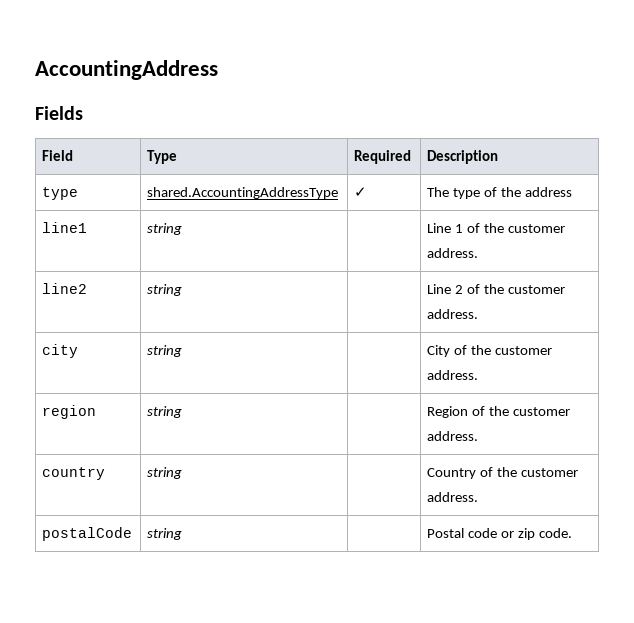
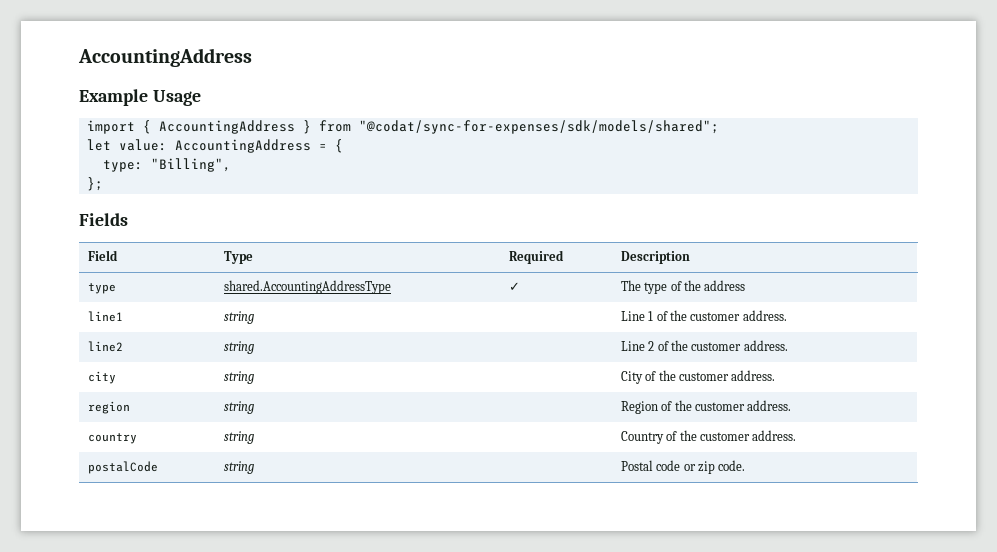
[35,60,218,80] AccountingAddress -> [78,48,252,67] [79,89,201,106] [87,120,720,134] [87,139,344,153] [103,158,232,172] [87,177,104,191] AccountingAddress // Example Usage // import { AccountingAddress } from "@codat/sync-for-expenses/sdk/models/shared"; // let value: AccountingAddress = { // type: "Billing", // };

